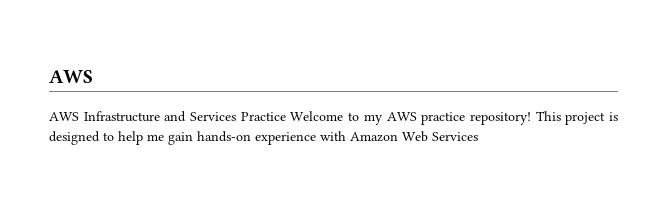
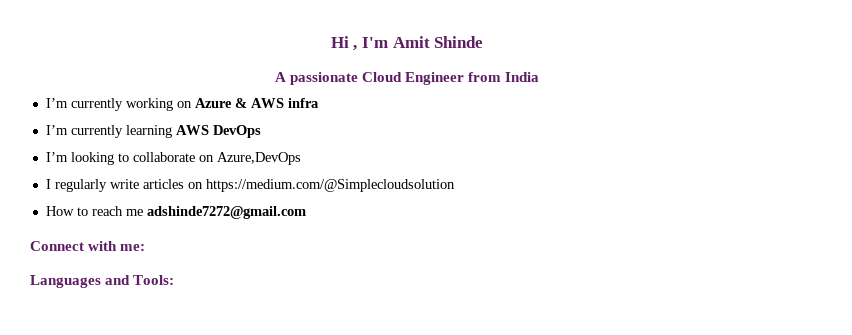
[49,70,93,83] [49,111,618,125] [49,131,478,145] AWS // AWS Infrastructure and Services Practice Welcome to my AWS practice repository! This project is designed to help me gain hands-on experience with Amazon Web Services -> [330,36,484,51] [274,72,540,85] [45,98,319,111] [45,125,261,138] [45,152,301,165] [45,179,455,192] [45,206,306,219] [30,241,146,251] [30,275,175,288] Hi , I'm Amit Shinde // A passionate Cloud Engineer from India // I’m currently working on Azure & AWS infra // I’m currently learning AWS DevOps // I’m looking to collaborate on Azure,DevOps // I regularly write articles on https://medium.com/@Simplecloudsolution // How to reach me adshinde7272@gmail.com // Connect with me: // Languages and Tools:

